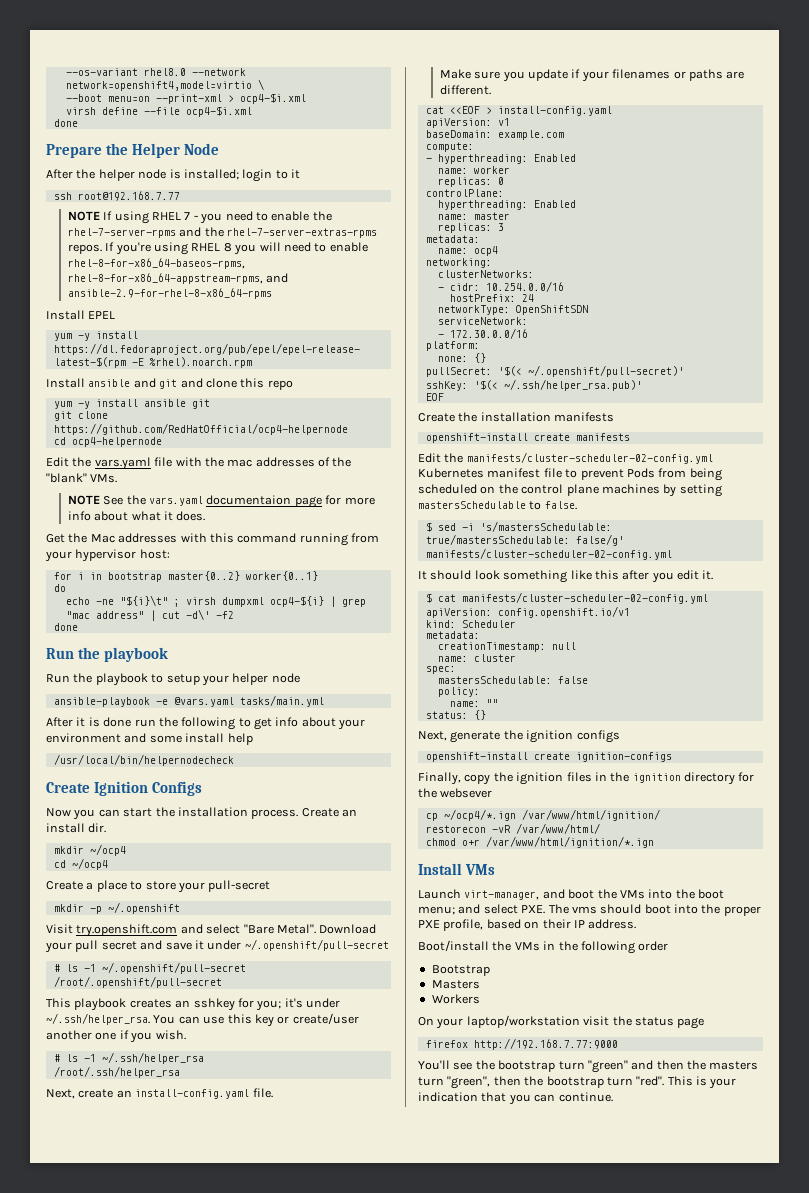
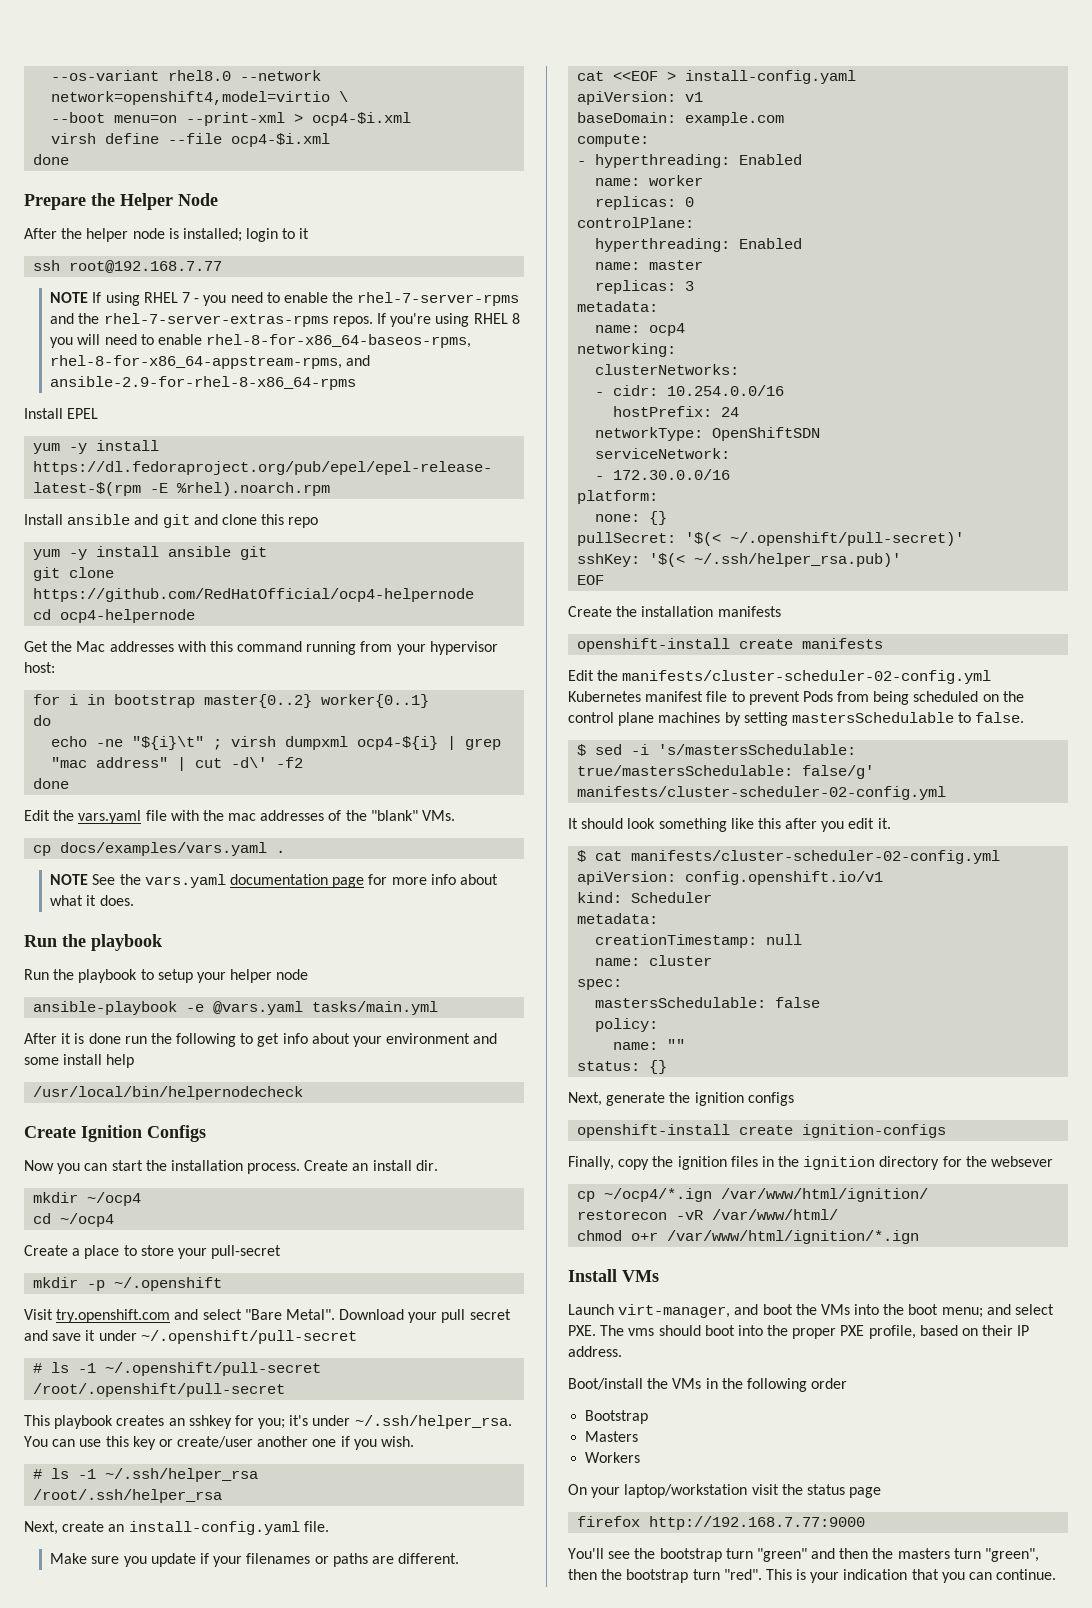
[46,457,352,470] [46,473,118,483] [67,495,375,508] [67,511,206,521] // Edit the vars.yaml file with the mac addresses of the "blank" VMs. // NOTE See the vars.yaml documentaion page for more info about what it does. -> (196, 616) none
(78, 627) none -> [24,810,456,824] [33,842,286,856] [50,874,498,888] [50,895,134,906] // Edit the vars.yaml file with the mac addresses of the "blank" VMs. // cp docs/examples/vars.yaml . // NOTE See the vars.yaml documentation page for more info about what it does.

